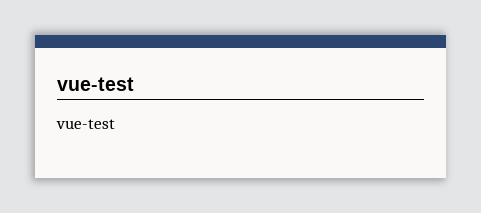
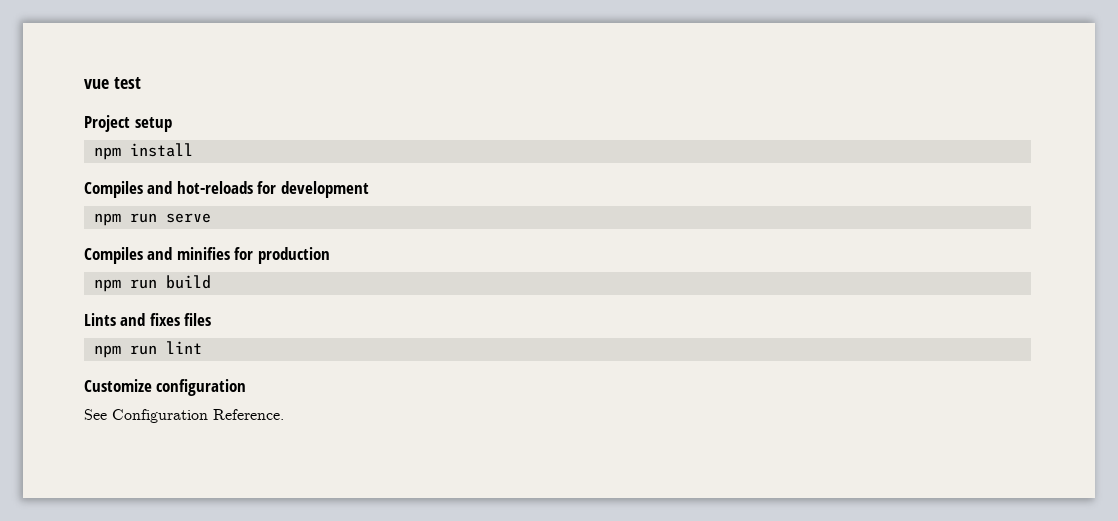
[57,77,134,91] [56,119,115,129] vue-test // vue-test -> [84,77,141,89] [84,115,172,132] [93,143,193,160] [84,181,369,198] [93,213,211,226] [84,247,330,264] [93,275,211,292] [84,313,212,326] [93,341,202,358] [84,379,247,396] [84,409,284,423] vue test // Project setup // npm install // Compiles and hot-reloads for development // npm run serve // Compiles and minifies for production // npm run build // Lints and fixes files // npm run lint // Customize configuration // See Configuration Reference.

